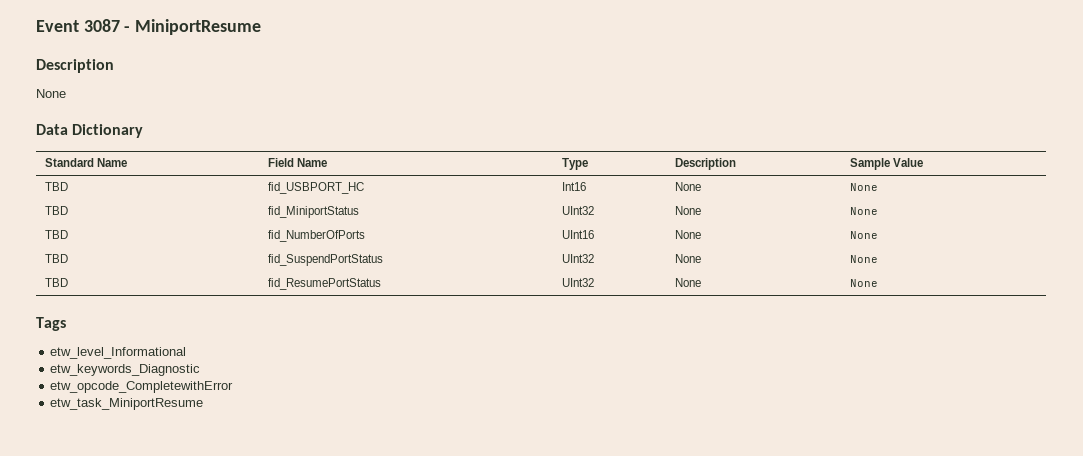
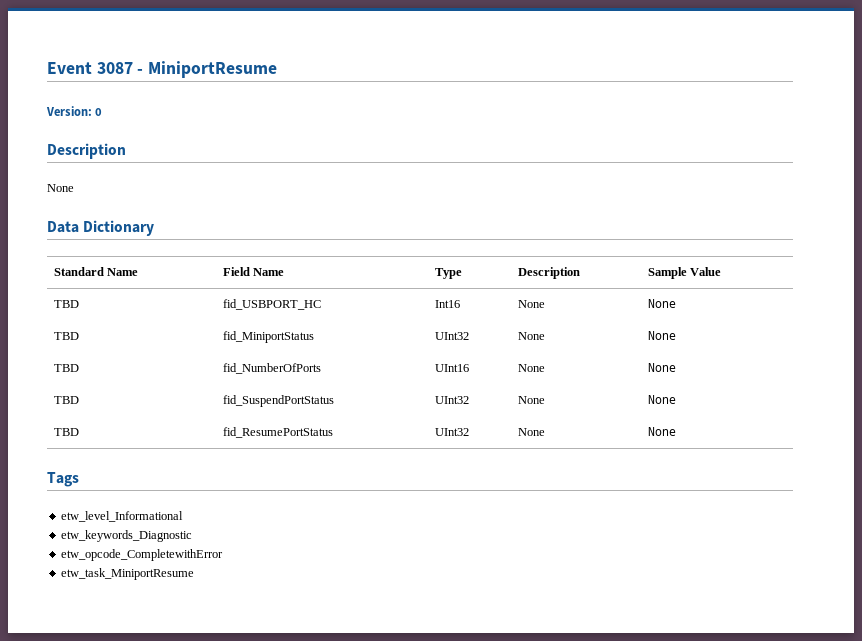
(262, 27) none -> [46,106,103,116] // Version: 0

